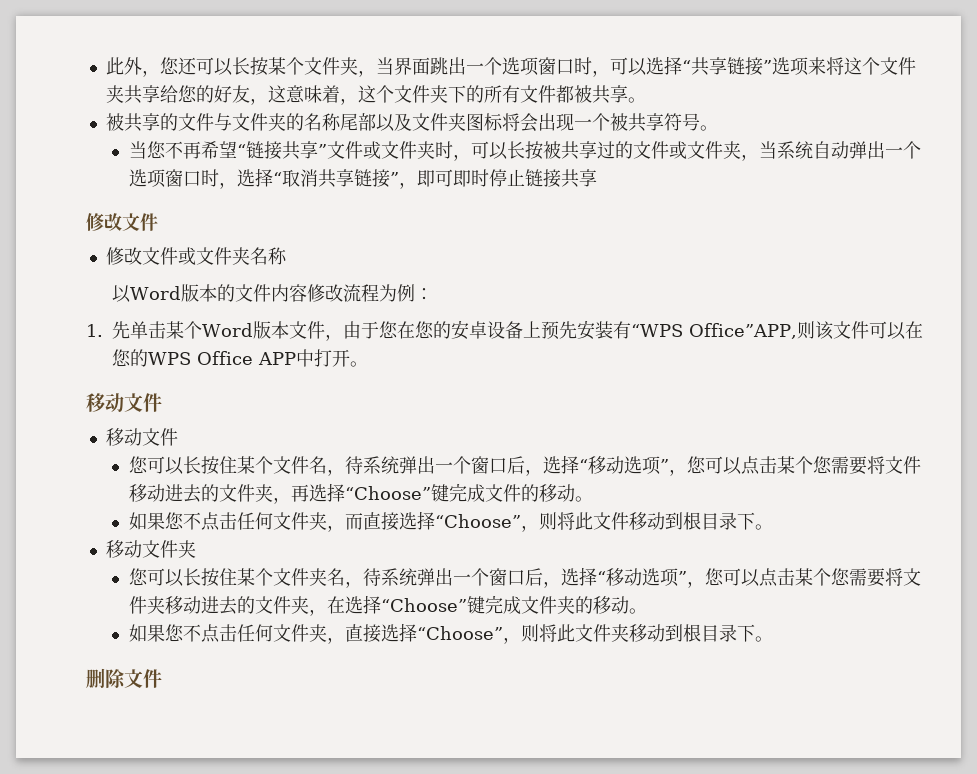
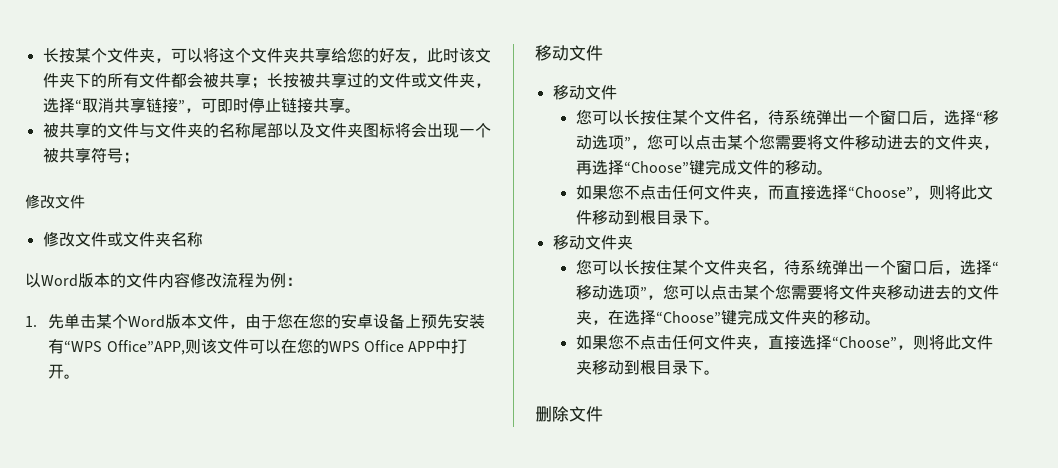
[105,57,233,77] 此外，您还可以 -> (42, 55) none
[375,56,826,77] 当界面跳出一个选项窗口时，可以选择“共享链接”选项来 -> [170,48,203,63] 可以
[267,85,394,105] 这意味着，这个 -> [426,48,475,63] 此时该
[573,85,592,103] 被 -> [186,72,491,89] [42,97,313,113] 会被共享；长按被共享过的文件或文件夹，选择“取消共享链接”，可即时停止链接
[699,125,718,131] [128,141,921,161] [128,168,597,189] 。 // 当您不再希望“链接共享”文件或文件夹时，可以长按被共享过的文件或文件夹，当系统自动弹出一个选项窗口时，选择“取消共享链接”，即可即时停止链接共享 -> [122,152,139,164] ；

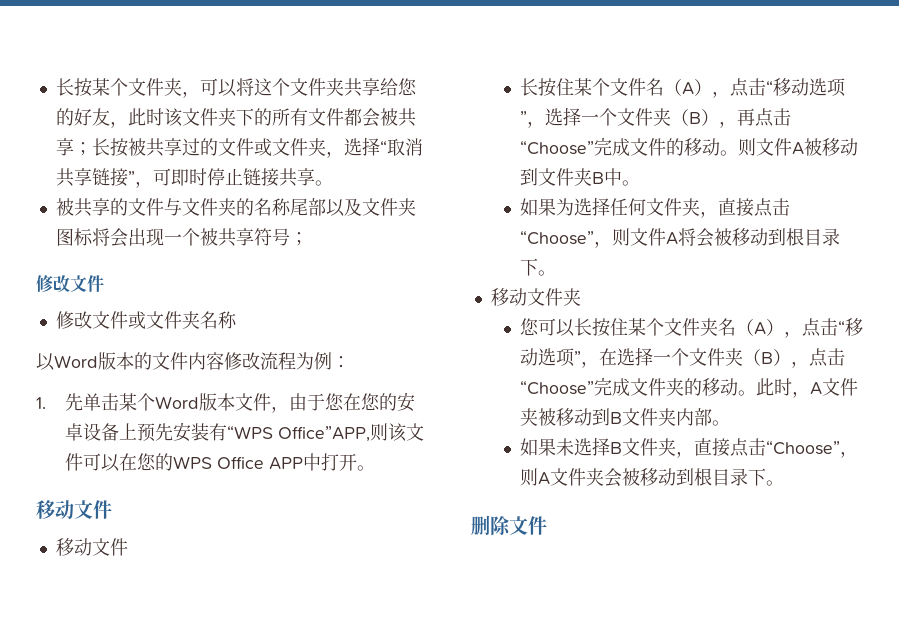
[575,109,624,125] 您可以 -> (128, 547) none
[751,109,999,125] [575,134,999,150] [575,159,833,175] [575,184,993,200] [575,210,592,225] ，待系统弹出一个窗口后，选择“移动选项”，您可以点击某个您需要将文件移动进去的文件夹，再选择“Choose”键完成文件的移动。 // 如果您不点击任何文件夹，而直接选择“Choose”，则将此文件 -> [663,78,846,98] [519,107,791,128] [519,137,858,156] [519,168,640,186] [519,197,790,218] [519,228,732,248] （A），点击“移动选项”，选择一个文件夹（B），再点击“Choose”完成文件的移动。则文件A被移动到文件夹B中。 // 如果为选择任何文件夹，直接点击“Choose”，则文件A将会被
[767,259,999,275] [575,284,999,300] [575,310,737,325] ，待系统弹出一个窗口后，选择“移动选项”，您可以点击某个您需要将文件夹移动进去的文件夹，在选择“Choose”键 -> [735,318,863,338] [519,347,845,368] [519,380,594,395] （A），点击“移动选项”，在选择一个文件夹（B），点击“Choose”
[575,334,993,350] [575,360,592,375] // 如果您不点击任何文件夹，直接选择“Choose”，则将此文件夹 -> [755,378,858,398] [519,408,730,426] [519,437,858,458] [519,468,640,487] 此时，A文件夹被移动到B文件夹内部。 // 如果未选择B文件夹，直接点击“Choose”，则A文件夹会被

